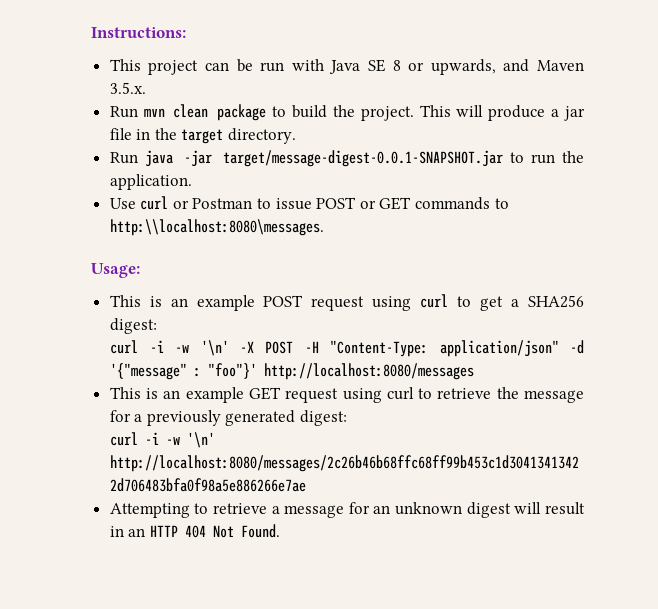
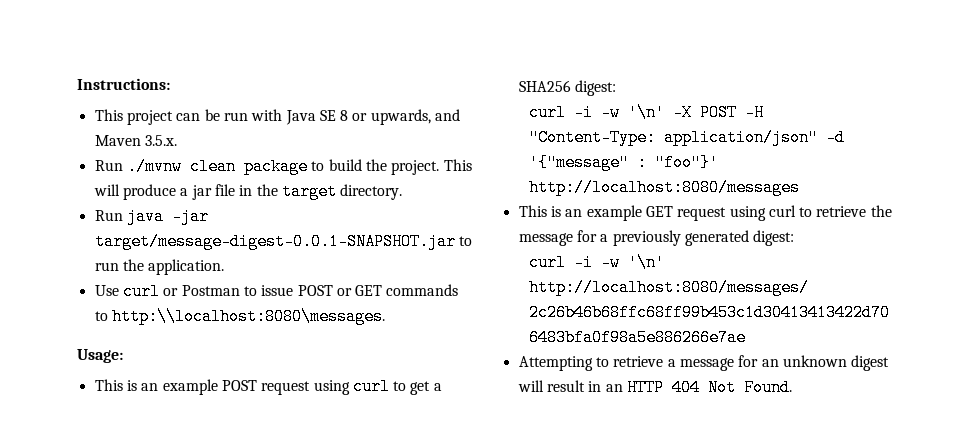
[143,108,165,117] mvn -> [126,158,182,175] ./mvnw

